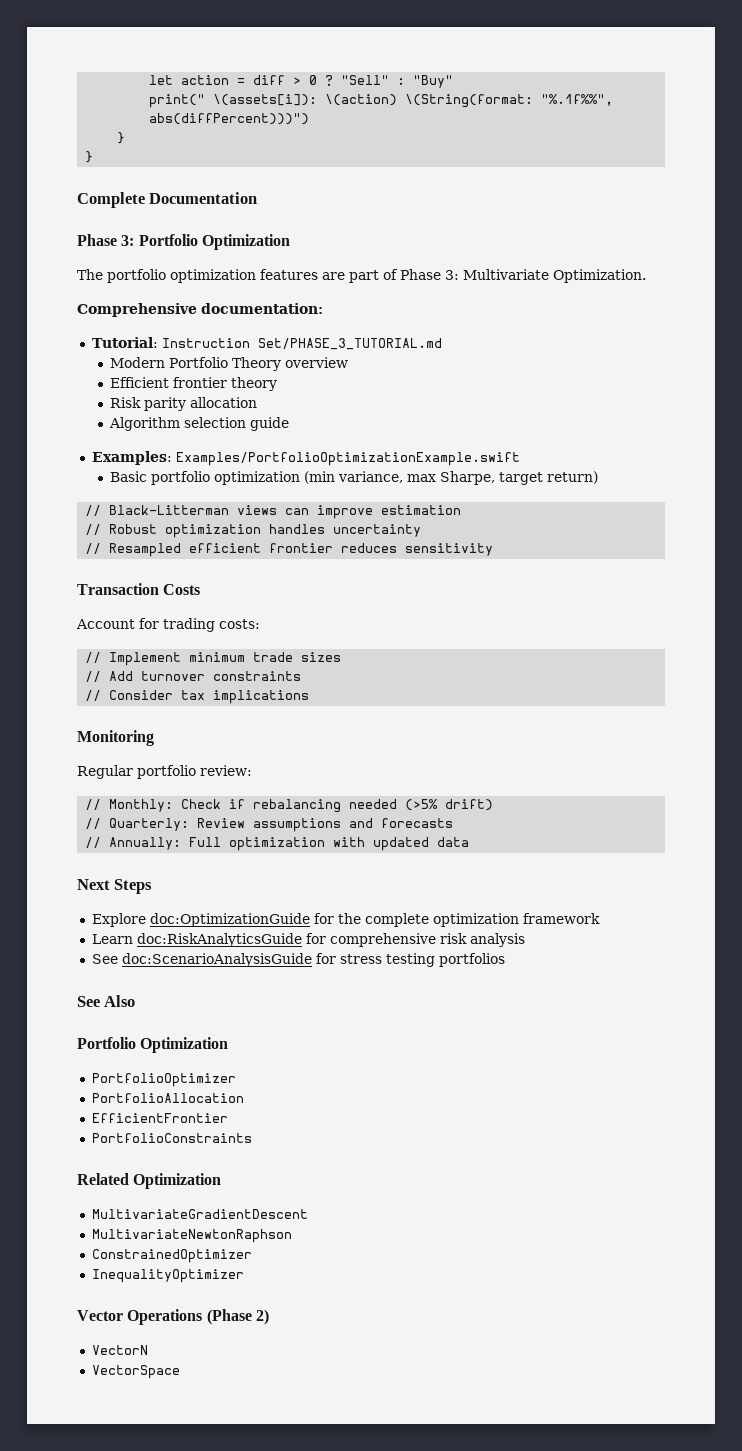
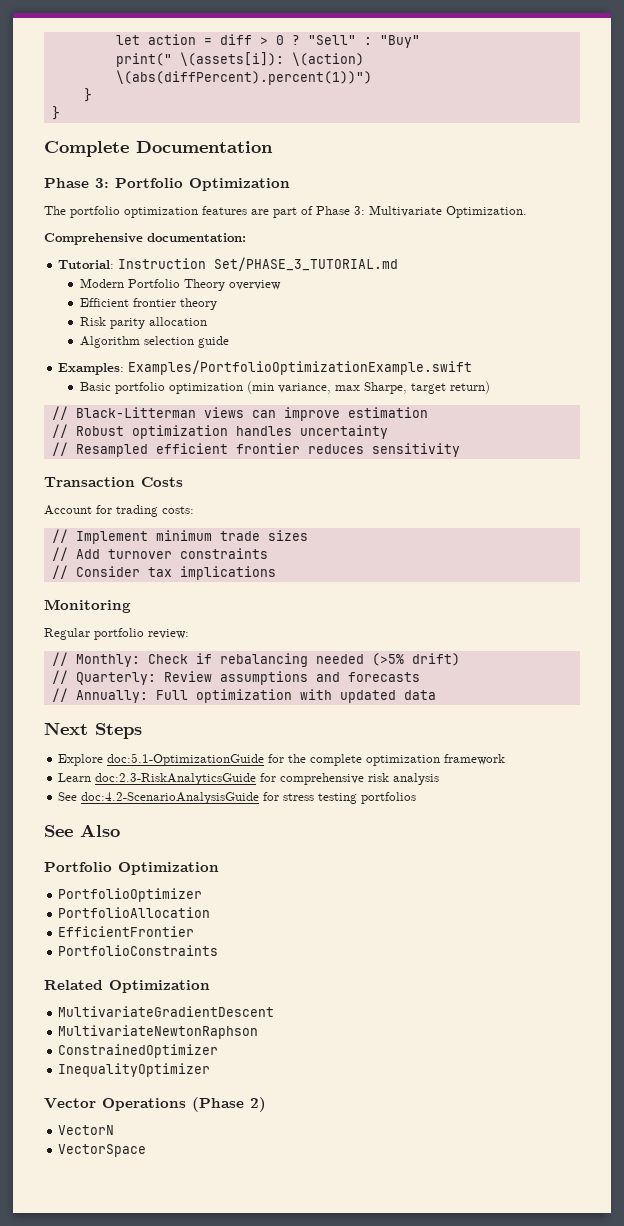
[405,94,614,108] [149,113,310,125] \(String(format: "%.1f%%", abs(diffPercent)))") -> [115,70,372,85] \(abs(diffPercent).percent(1))")
[149,913,310,927] doc:OptimizationGuide -> [107,753,265,766] doc:5.1-OptimizationGuide
[136,933,302,947] doc:RiskAnalyticsGuide -> [95,773,257,785] doc:2.3-RiskAnalyticsGuide
[121,953,312,967] doc:ScenarioAnalysisGuide -> [81,792,260,804] doc:4.2-ScenarioAnalysisGuide

